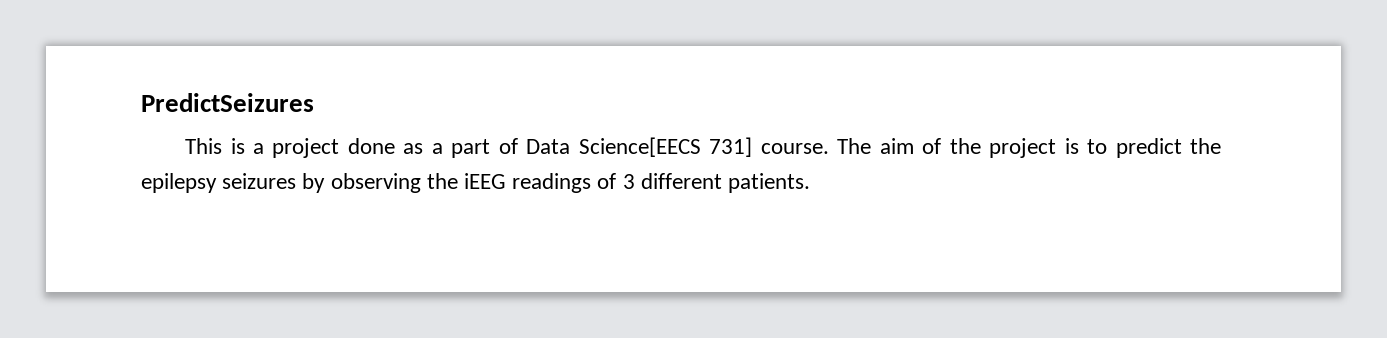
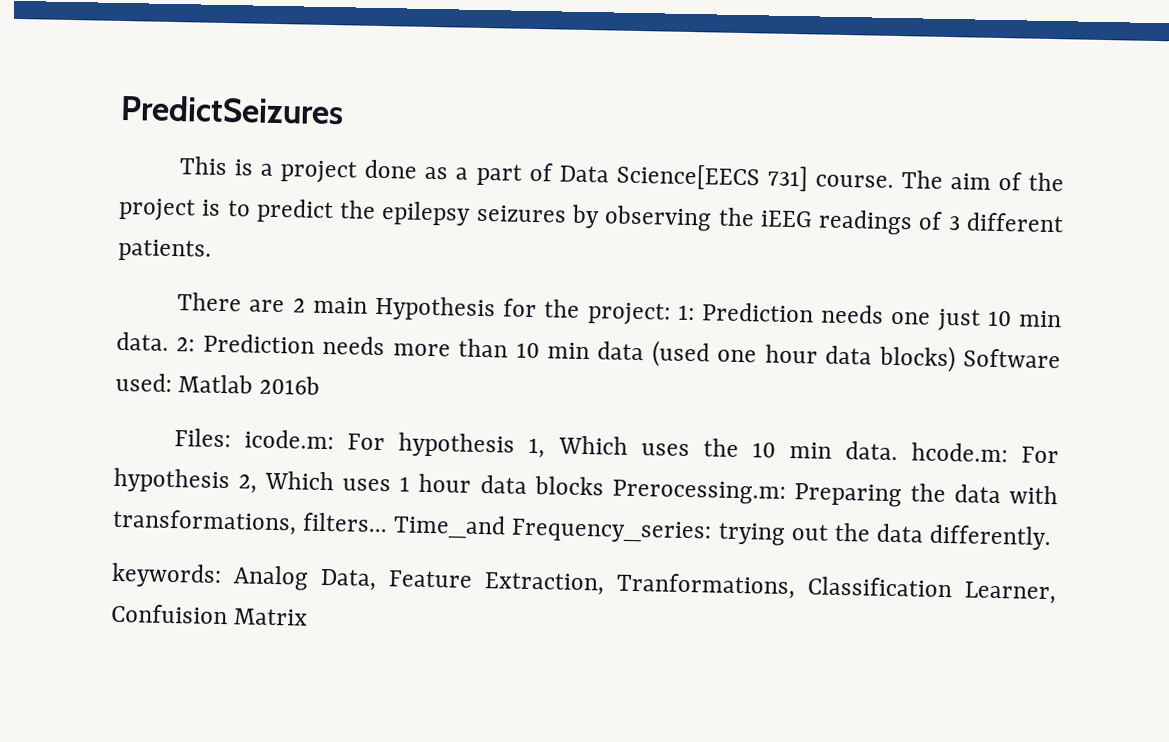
(811, 183) none -> [177,292,1062,332] [116,331,1061,373] [115,372,321,395] [174,428,1059,464] [113,467,1058,508] [112,508,1053,551] [111,562,1056,605] [111,603,309,626] // There are 2 main Hypothesis for the project: 1: Prediction needs one just 10 min data. 2: Prediction needs more than 10 min data (used one hour data blocks) Software used: Matlab 2016b // Files: icode.m: For hypothesis 1, Which uses the 10 min data. hcode.m: For hypothesis 2, Which uses 1 hour data blocks Prerocessing.m: Preparing the data with transformations, filters... Time_and Frequency_series: trying out the data differently. // keywords: Analog Data, Feature Extraction, Tranformations, Classification Learner, Confuision Matrix

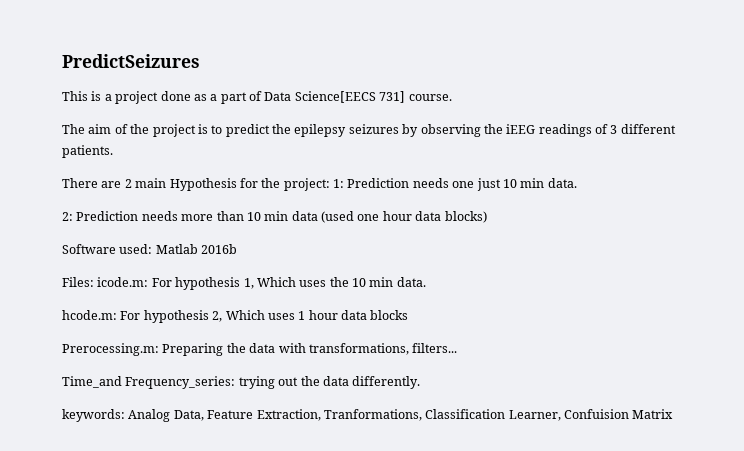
(894, 181) none -> (452, 97) //
(169, 341) none -> (577, 183) //
(956, 358) none -> (487, 217) //
(898, 451) none -> (426, 282) //
(604, 486) none -> (409, 315) //
(389, 522) none -> (458, 348) //

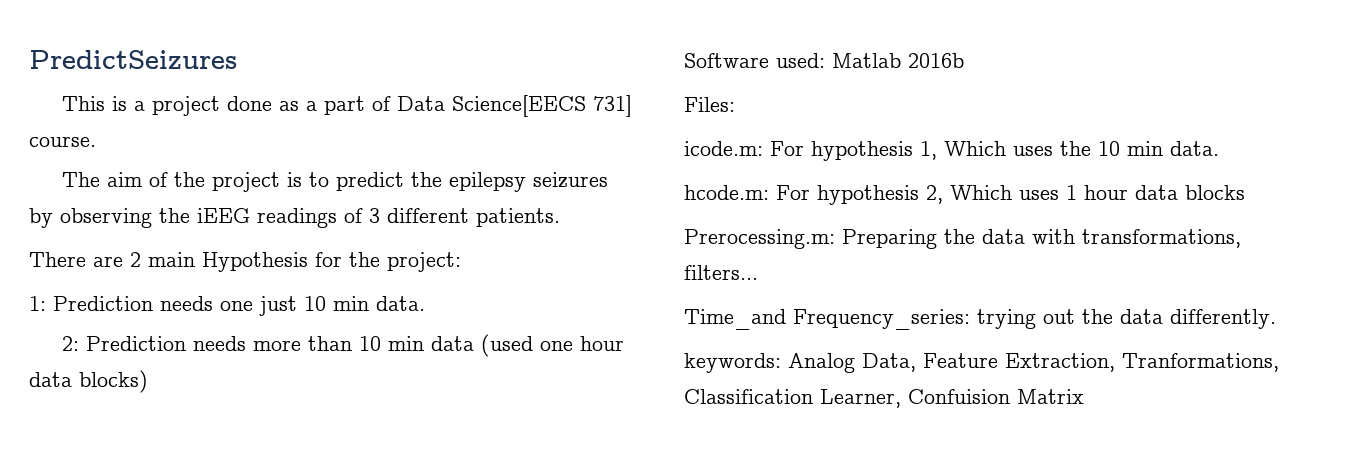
(330, 184) none -> (461, 262) //
(94, 282) none -> (735, 104) //

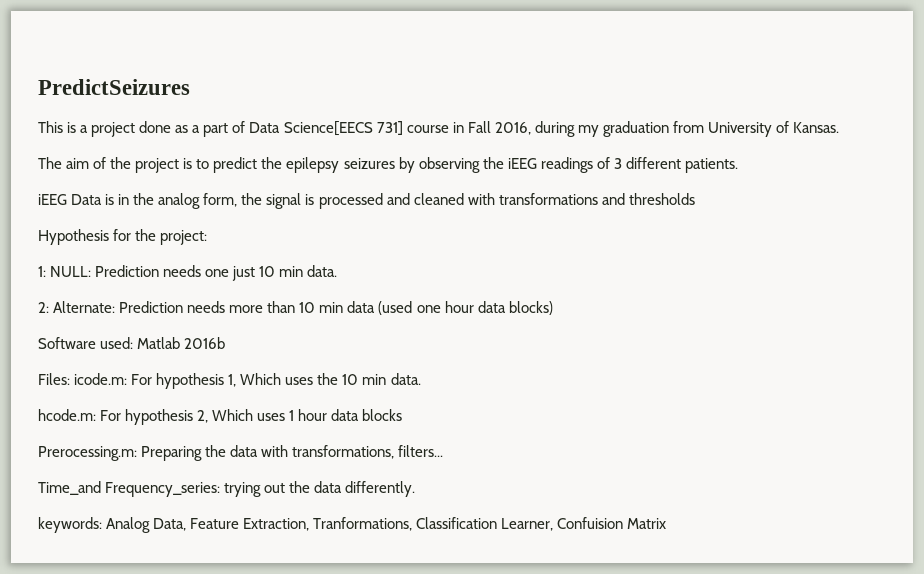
[29,136,96,147] course. -> [406,121,840,137] course in Fall 2016, during my graduation from University of Kansas.
[29,252,195,267] There are 2 main -> [38,193,695,209] iEEG Data is in the analog form, the signal is processed and cleaned with transformations and thresholds //
(46, 303) none -> [50,266,92,277] NULL:
(80, 343) none -> [53,301,116,313] Alternate:
(735, 104) // -> (70, 379) none

